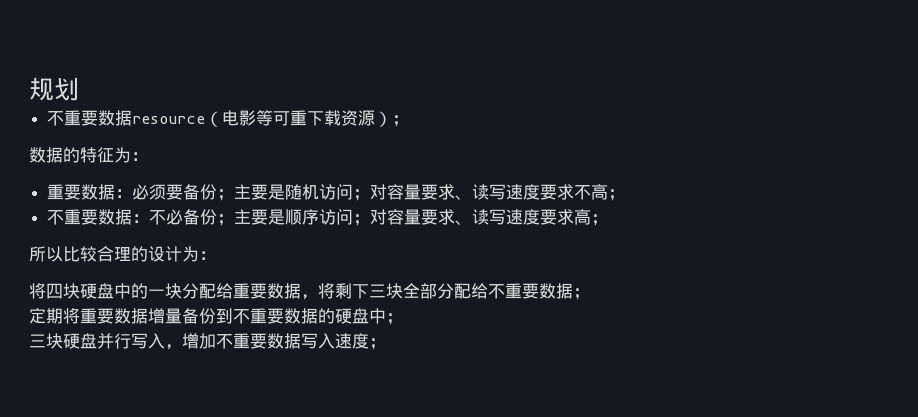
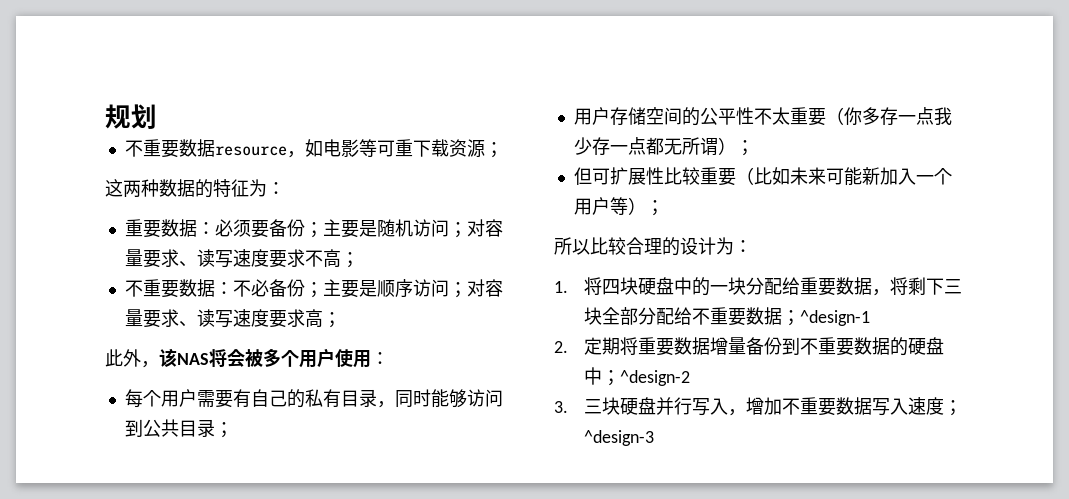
[205,111,223,127] （ -> [286,139,323,158] ，如
[375,111,410,127] ）； // -> [484,142,503,158] [105,179,159,197] ； // 这两种
(609, 220) none -> [105,348,389,368] [124,389,503,408] [124,419,233,438] [573,107,952,126] [573,137,754,156] [573,167,952,186] [573,197,664,216] // 此外，该NAS将会被多个用户使用： // 每个用户需要有自己的私有目录，同时能够访问到公共目录； // 用户存储空间的公平性不太重要（你多存一点我少存一点都无所谓）； // 但可扩展性比较重要（比如未来可能新加入一个用户等）；
(216, 255) none -> [554,281,568,293] 1.
(590, 294) // -> [800,310,871,326] [554,341,568,353] ^design-1 // 2.
(403, 319) // -> [620,370,691,386] [554,401,568,413] ^design-2 // 3.
(386, 344) none -> [584,430,655,446] ^design-3

